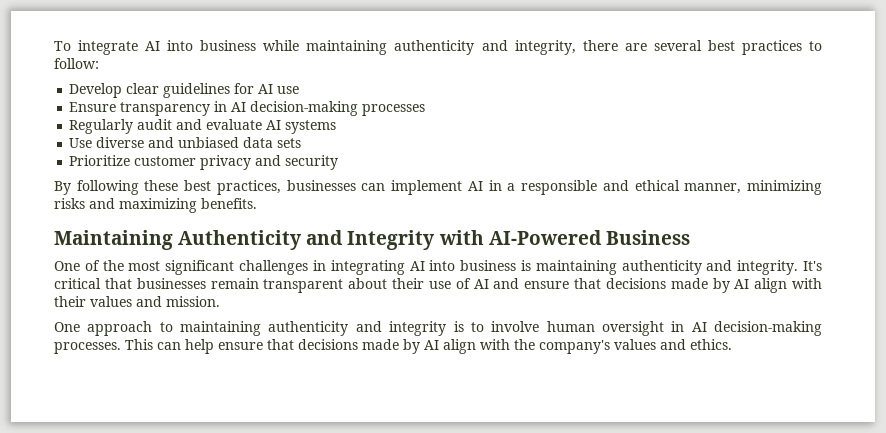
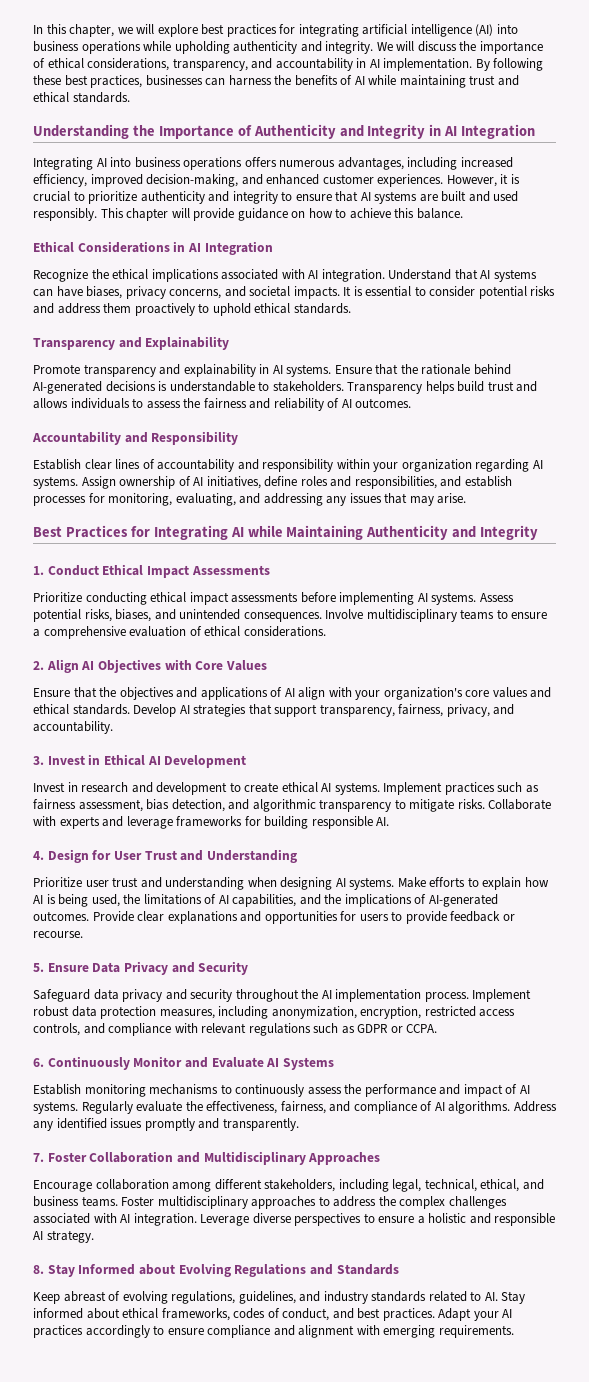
[54,40,823,55] [54,58,99,69] [69,83,300,98] [69,101,426,116] [69,119,337,134] [69,137,302,148] [69,155,339,170] To integrate AI into business while maintaining authenticity and integrity, there are several best practices to follow: // Develop clear guidelines for AI use // Ensure transparency in AI decision-making processes // Regularly audit and evaluate AI systems // Use diverse and unbiased data sets // Prioritize customer privacy and security // -> [33,24,518,37] [33,41,543,54] [33,58,473,71] In this chapter, we will explore best practices for integrating artificial intelligence (AI) into business operations while upholding authenticity and integrity. We will discuss the importance of ethical considerations, transparency, and accountability in AI implementation.
[391,180,823,195] [54,198,257,213] [54,230,690,250] [54,260,822,275] [54,278,823,293] [54,296,220,307] [54,321,822,336] [54,339,732,354] implement AI in a responsible and ethical manner, minimizing risks and maximizing benefits. // Maintaining Authenticity and Integrity with AI-Powered Business // One of the most significant challenges in integrating AI into business is maintaining authenticity and integrity. It's critical that businesses remain transparent about their use of AI and ensure that decisions made by AI align with their values and mission. // One approach to maintaining authenticity and integrity is to involve human oversight in AI decision-making processes. This can help ensure that decisions made by AI align with the company's values and ethics. -> [228,75,519,88] [33,92,130,103] [33,124,536,139] [33,157,513,170] [33,174,520,187] [33,191,519,204] [33,208,463,221] [33,241,273,255] [33,269,537,282] [33,286,556,299] [33,303,351,316] [33,336,230,350] [33,364,511,377] [33,381,538,394] [33,398,412,411] [32,431,239,445] [33,459,543,472] [33,476,512,489] [33,493,467,506] [33,525,539,540] [33,564,270,578] [33,592,514,605] [33,609,548,622] [33,626,326,639] [33,659,267,673] [33,687,552,700] [33,704,515,717] [33,721,113,734] [33,754,247,768] [33,782,539,795] [33,799,552,812] [33,816,390,829] [33,849,297,863] [33,877,549,890] [33,894,498,907] [33,911,515,924] [33,931,83,938] [33,961,249,975] [33,989,532,1002] [33,1006,516,1019] [33,1023,438,1036] [33,1056,334,1070] [33,1084,530,1097] [33,1101,557,1114] [33,1118,299,1131] [33,1151,381,1165] [33,1179,544,1192] [33,1196,507,1209] [33,1213,556,1226] [33,1230,94,1243] [33,1263,399,1277] [33,1291,526,1304] [33,1308,513,1321] [33,1325,514,1338] harness the benefits of AI while maintaining trust and ethical standards. // Understanding the Importance of Authenticity and Integrity in AI Integration // Integrating AI into business operations offers numerous advantages, including increased efficiency, improved decision-making, and enhanced customer experiences. However, it is crucial to prioritize authenticity and integrity to ensure that AI systems are built and used responsibly. This chapter will provide guidance on how to achieve this balance. // Ethical Considerations in AI Integration // Recognize the ethical implications associated with AI integration. Understand that AI systems can have biases, privacy concerns, and societal impacts. It is essential to consider potential risks and address them proactively to uphold ethical standards. // Transparency and Explainability // Promote transparency and explainability in AI systems. Ensure that the rationale behind AI-generated decisions is understandable to stakeholders. Transparency helps build trust and allows individuals to assess the fairness and reliability of AI outcomes. // Accountability and Responsibility // Establish clear lines of accountability and responsibility within your organization regarding AI systems. Assign ownership of AI initiatives, define roles and responsibilities, and establish processes for monitoring, evaluating, and addressing any issues that may arise. // Best Practices for Integrating AI while Maintaining Authenticity and Integrity // 1. Conduct Ethical Impact Assessments // Prioritize conducting ethical impact assessments before implementing AI systems. Assess potential risks, biases, and unintended consequences. Involve multidisciplinary teams to ensure a comprehensive evaluation of ethical considerations. // 2. Align AI Objectives with Core Values // Ensure that the objectives and applications of AI align with your organization's core values and ethical standards. Develop AI strategies that support transparency, fairness, privacy, and accountability. // 3. Invest in Ethical AI Development // Invest in research and development to create ethical AI systems. Implement practices such as fairness assessment, bias detection, and algorithmic transparency to mitigate risks. Collaborate with experts and leverage frameworks for building responsible AI. // 4. Design for User Trust and Understanding // Prioritize user trust and understanding when designing AI systems. Make efforts to explain how AI is being used, the limitations of AI capabilities, and the implications of AI-generated outcomes. Provide clear explanations and opportunities for users to provide feedback or recourse. // 5. Ensure Data Privacy and Security // Safeguard data privacy and security throughout the AI implementation process. Implement robust data protection measures, including anonymization, encryption, restricted access controls, and compliance with relevant regulations such as GDPR or CCPA. // 6. Continuously Monitor and Evaluate AI Systems // Establish monitoring mechanisms to continuously assess the performance and impact of AI systems. Regularly evaluate the effectiveness, fairness, and compliance of AI algorithms. Address any identified issues promptly and transparently. // 7. Foster Collaboration and Multidisciplinary Approaches // Encourage collaboration among different stakeholders, including legal, technical, ethical, and business teams. Foster multidisciplinary approaches to address the complex challenges associated with AI integration. Leverage diverse perspectives to ensure a holistic and responsible AI strategy. // 8. Stay Informed about Evolving Regulations and Standards // Keep abreast of evolving regulations, guidelines, and industry standards related to AI. Stay informed about ethical frameworks, codes of conduct, and best practices. Adapt your AI practices accordingly to ensure compliance and alignment with emerging requirements.

